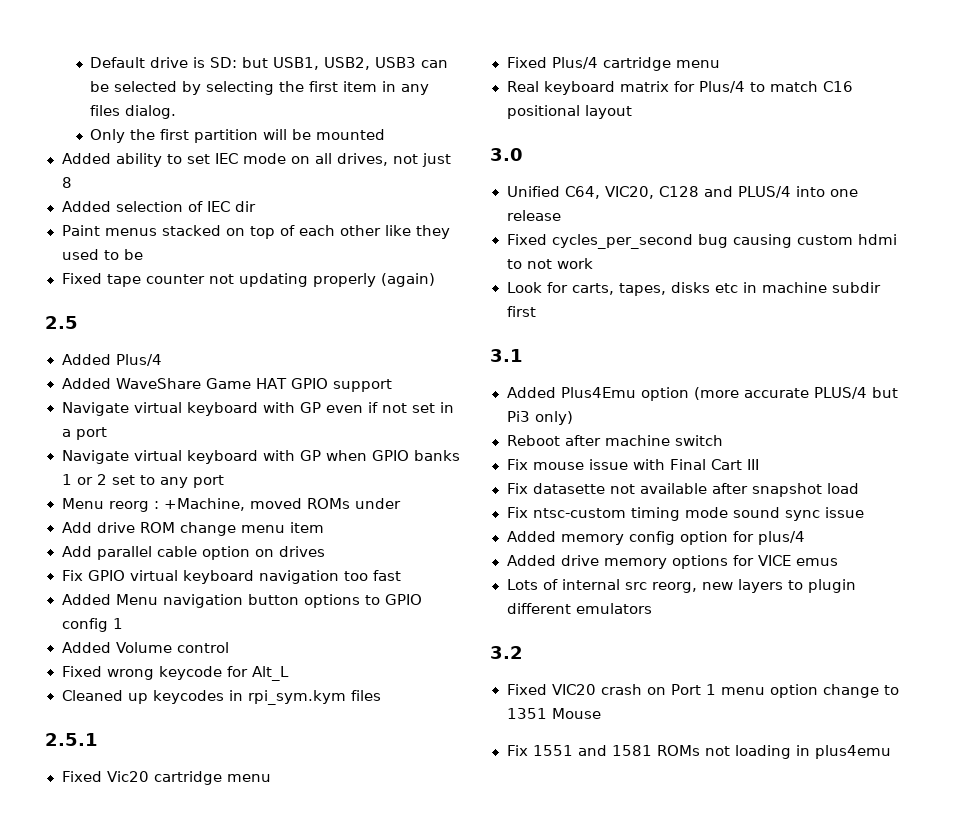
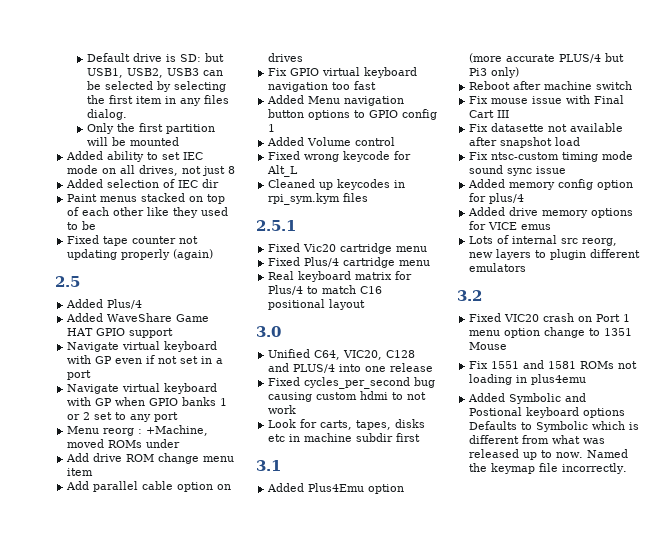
(892, 752) none -> [468,393,587,404] [469,407,626,418] [469,421,640,432] [469,435,606,444] [469,449,629,460] [469,463,628,474] // Added Symbolic and Postional keyboard options Defaults to Symbolic which is different from what was released up to now. Named the keymap file incorrectly.

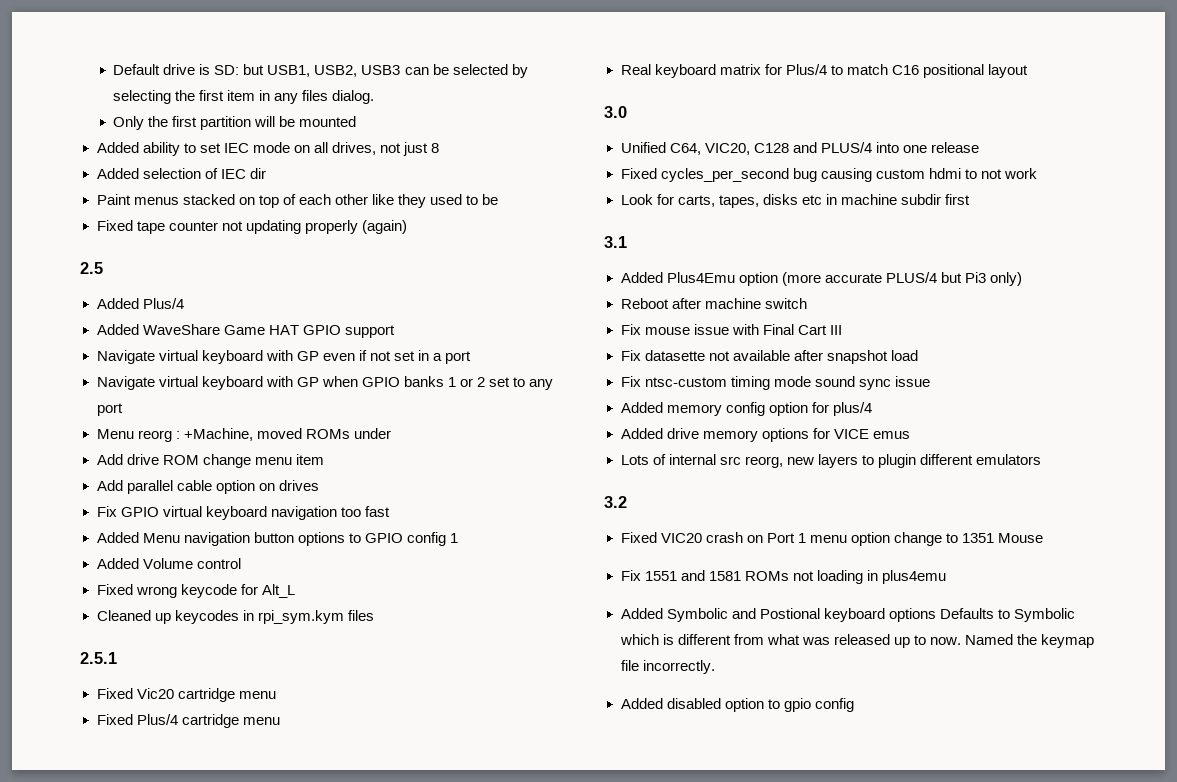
(628, 468) none -> [620,698,854,712] // Added disabled option to gpio config

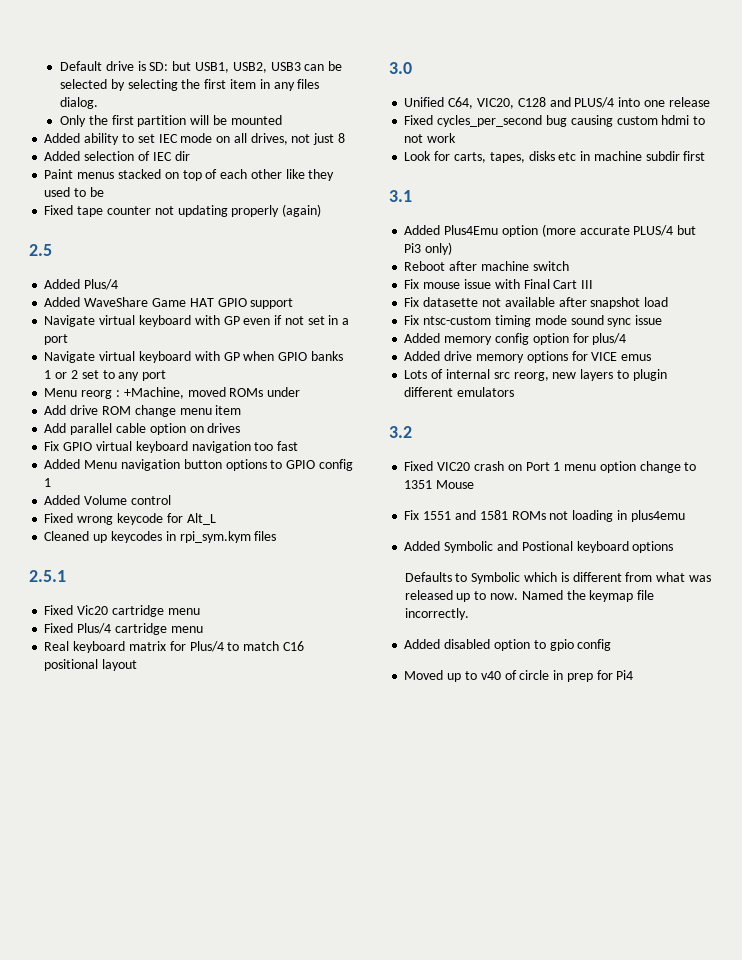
(936, 615) none -> (674, 547) //
(854, 705) none -> [404,670,634,682] // Moved up to v40 of circle in prep for Pi4

